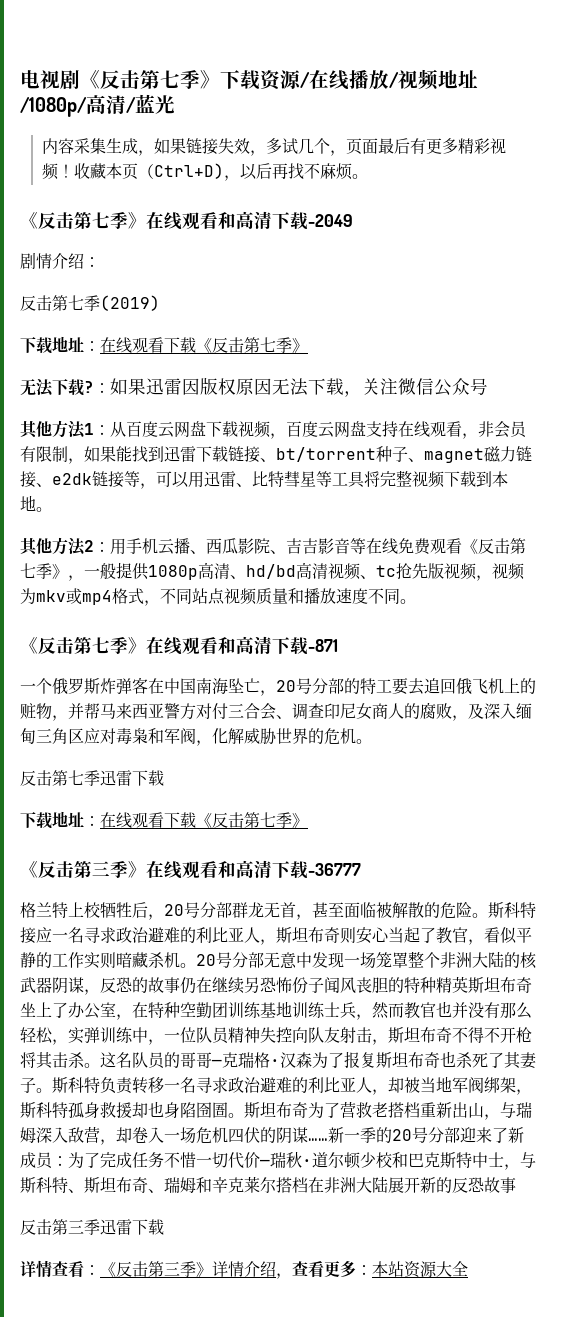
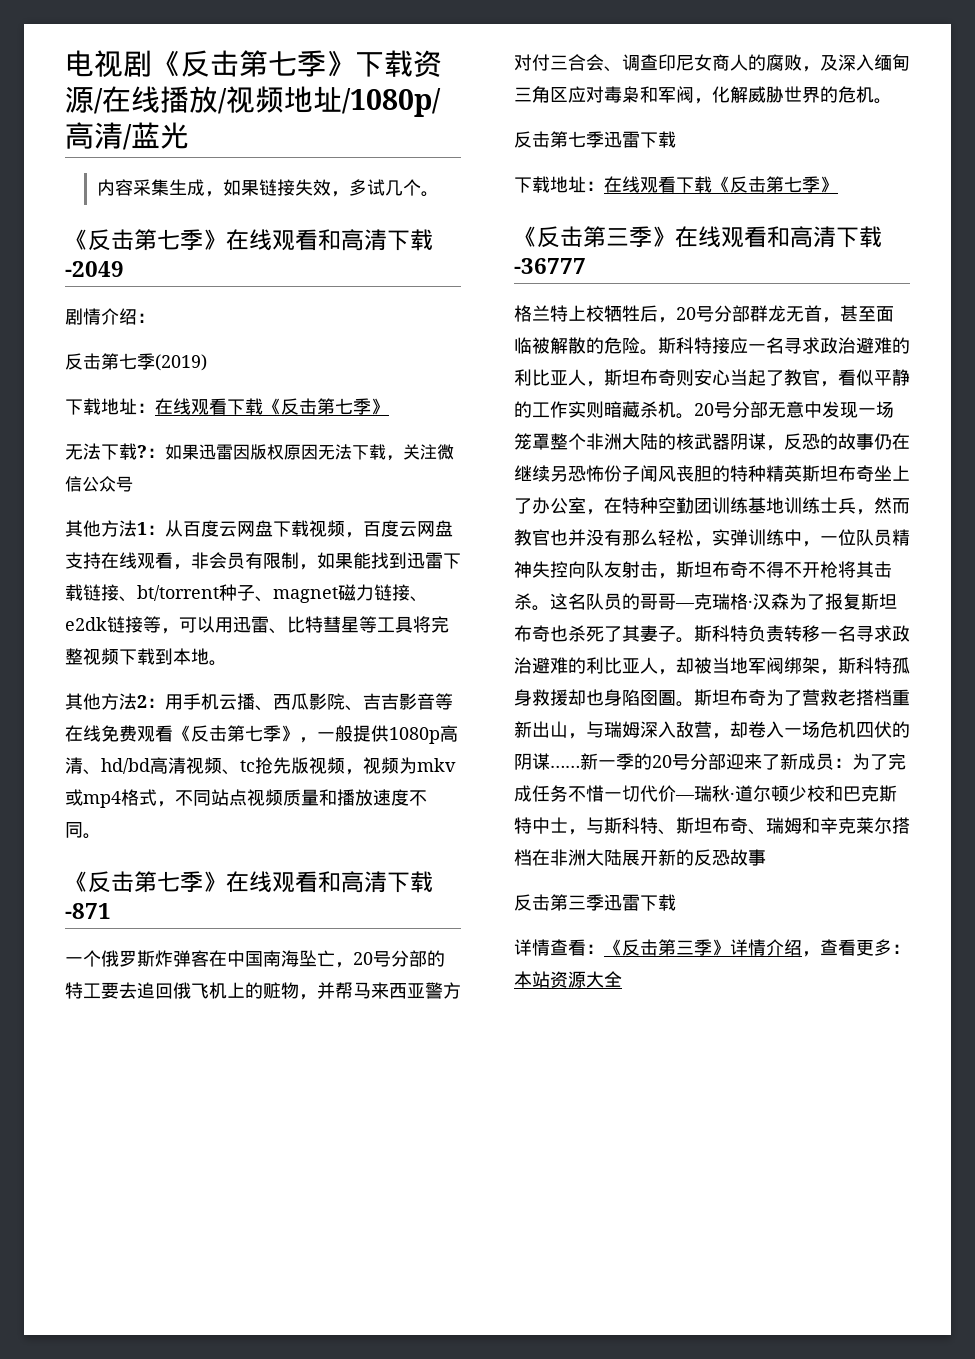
[330,138,507,156] [42,163,353,181] ，页面最后有更多精彩视频！收藏本页（Ctrl+D)，以后再找不麻烦 -> (421, 187) none

